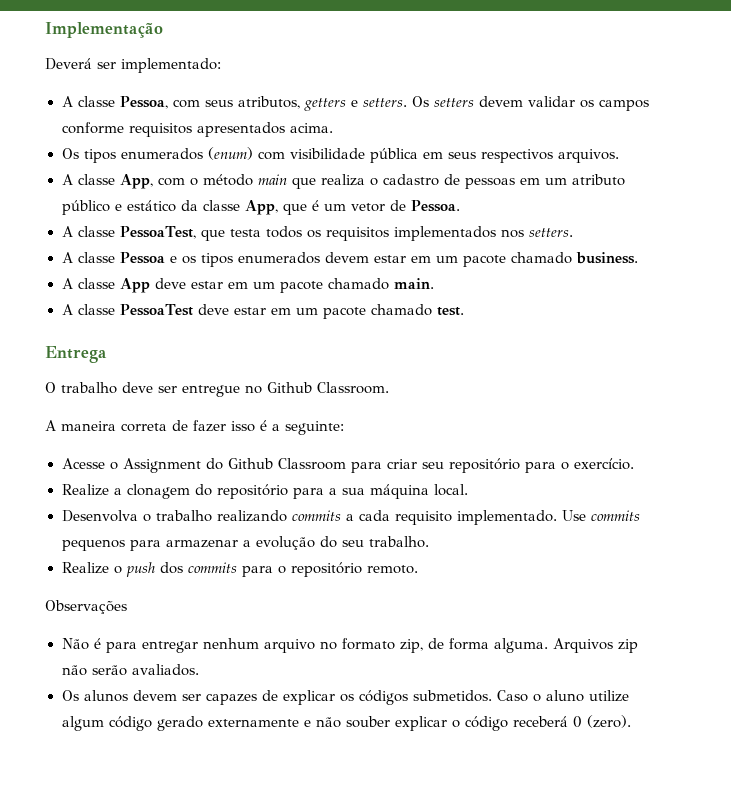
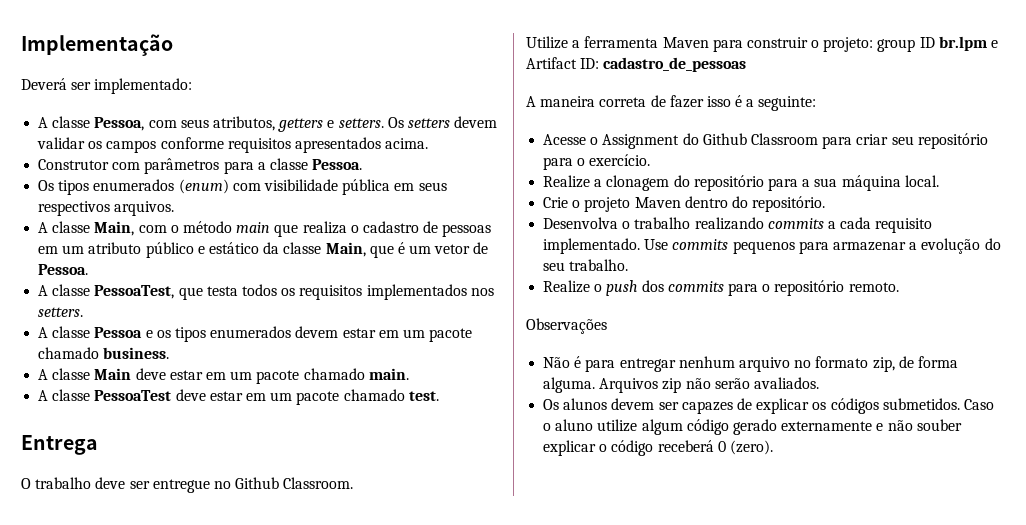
(333, 128) none -> [38,158,363,174] // Construtor com parâmetros para a classe Pessoa.
[119,174,153,189] App, -> [94,221,135,236] Main,
[244,200,278,215] App, -> [325,242,366,257] Main,
[119,278,150,293] App -> [94,368,132,380] Main
(389, 388) none -> [526,36,999,52] [526,57,747,72] // Utilize a ferramenta Maven para construir o projeto: group ID br.lpm e Artifact ID: cadastro_de_pessoas
(468, 490) none -> [543,196,826,212] // Crie o projeto Maven dentro do repositório.

